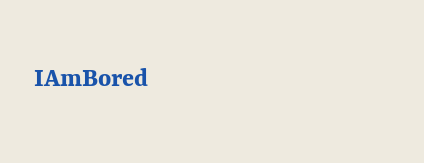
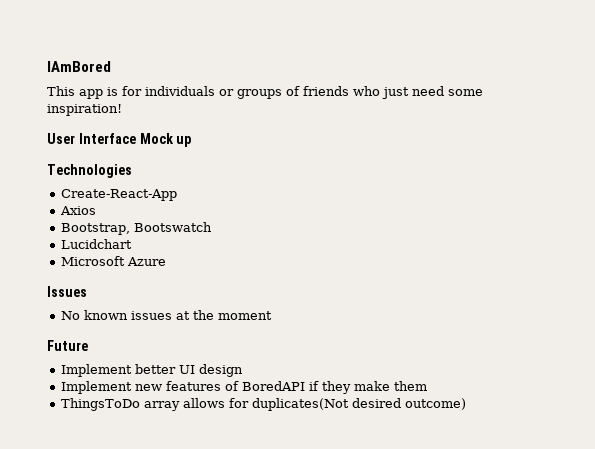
(148, 77) none -> [47,86,483,99] [47,104,122,116] [47,133,192,147] [47,164,132,178] [60,189,177,201] [59,206,96,215] [60,222,212,235] [60,239,132,249] [60,256,166,266] [47,286,87,297] [60,310,272,320] [47,340,88,351] [60,364,243,377] [60,381,427,394] [60,398,466,411] // This app is for individuals or groups of friends who just need some inspiration! // User Interface Mock up // Technologies // Create-React-App // Axios // Bootstrap, Bootswatch // Lucidchart // Microsoft Azure // Issues // No known issues at the moment // Future // Implement better UI design // Implement new features of BoredAPI if they make them // ThingsToDo array allows for duplicates(Not desired outcome)

